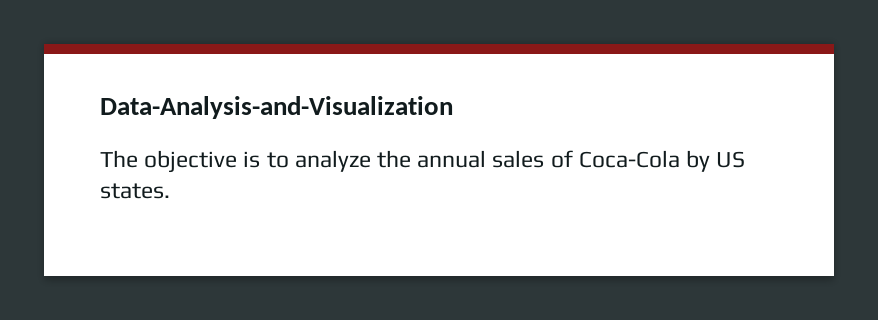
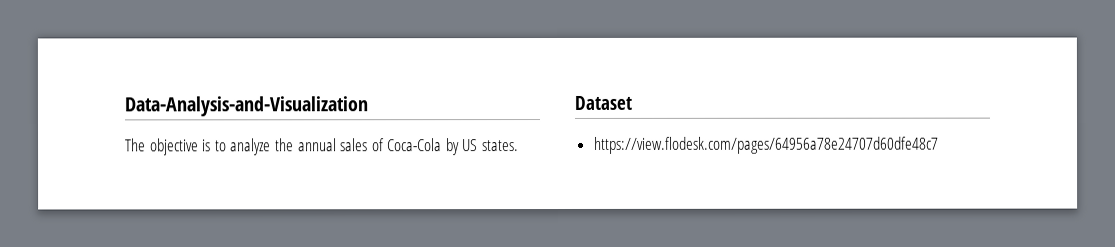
(170, 191) none -> [574,95,632,110] [593,136,939,154] // Dataset // https://view.flodesk.com/pages/64956a78e24707d60dfe48c7

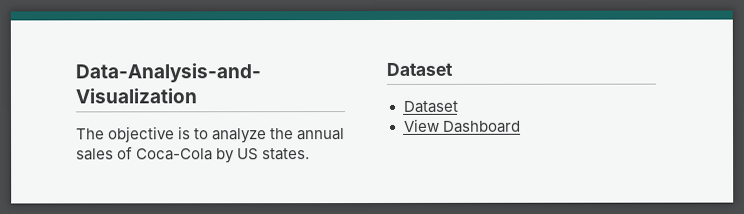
[593,136,939,154] https://view.flodesk.com/pages/64956a78e24707d60dfe48c7 -> [402,100,459,113] [403,118,521,133] Dataset // View Dashboard

